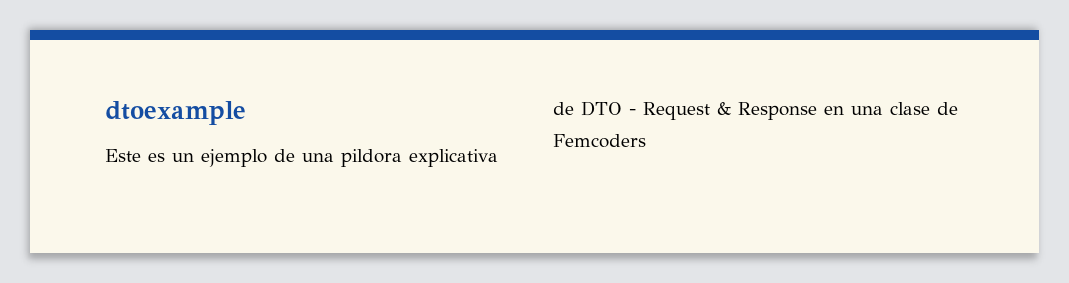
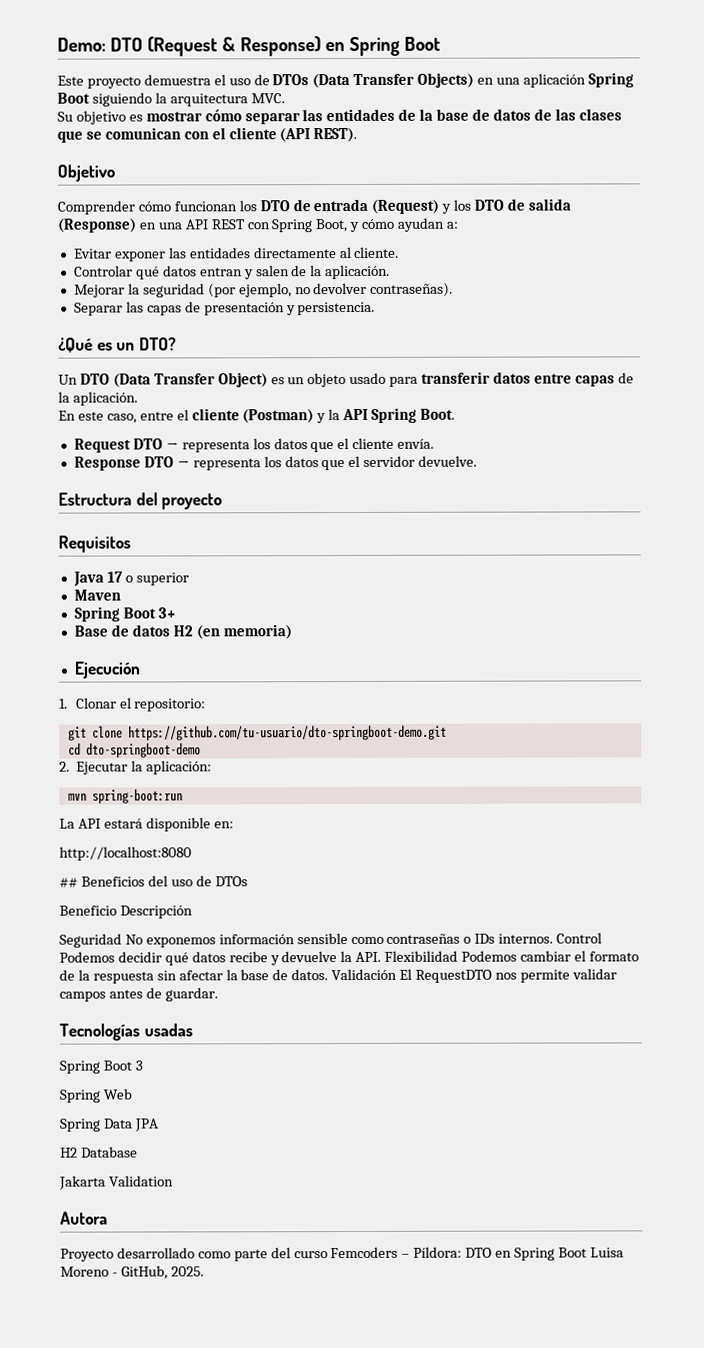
[105,101,246,125] [105,149,498,167] [553,101,958,120] [553,134,646,148] dtoexample // Este es un ejemplo de una pildora explicativa de DTO - Request & Response en una clase de Femcoders -> [57,36,441,57] [57,72,634,89] [57,92,285,107] [57,108,622,125] [57,127,358,143] [57,164,115,182] [57,198,571,215] [57,217,459,233] [73,246,400,262] [73,264,391,280] [73,282,454,298] [73,301,376,316] [58,337,176,353] [58,371,634,388] [58,391,138,406] [58,407,456,424] [73,437,435,453] [73,455,478,471] [58,492,223,510] [58,535,131,553] [72,571,189,587] [73,589,121,601] [73,606,176,622] [73,624,292,640] [73,661,141,679] [59,697,207,712] [67,724,447,741] [67,742,201,758] [59,760,213,775] [67,788,183,804] [59,817,234,832] [59,846,192,861] [59,875,248,888] [59,905,193,919] [59,932,603,948] [59,950,639,966] [59,968,617,984] [59,987,218,1002] [59,1023,193,1041] [59,1060,143,1074] [59,1088,132,1103] [60,1118,159,1132] [60,1146,138,1158] [59,1175,174,1190] [60,1211,108,1225] [60,1246,624,1262] [60,1265,204,1280] Demo: DTO (Request & Response) en Spring Boot // Este proyecto demuestra el uso de DTOs (Data Transfer Objects) en una aplicación Spring Boot siguiendo la arquitectura MVC. // Su objetivo es mostrar cómo separar las entidades de la base de datos de las clases que se comunican con el cliente (API REST). // Objetivo // Comprender cómo funcionan los DTO de entrada (Request) y los DTO de salida (Response) en una API REST con Spring Boot, y cómo ayudan a: // Evitar exponer las entidades directamente al cliente. // Controlar qué datos entran y salen de la aplicación. // Mejorar la seguridad (por ejemplo, no devolver contraseñas). // Separar las capas de presentación y persistencia. // ¿Qué es un DTO? // Un DTO (Data Transfer Object) es un objeto usado para transferir datos entre capas de la aplicación. // En este caso, entre el cliente (Postman) y la API Spring Boot. // Request DTO → representa los datos que el cliente envía. // Response DTO → representa los datos que el servidor devuelve. // Estructura del proyecto // Requisitos // Java 17 o superior // Maven // Spring Boot 3+ // Base de datos H2 (en memoria) // Ejecución // 1. Clonar el repositorio: // git clone https://github.com/tu-usuario/dto-springboot-demo.git // cd dto-springboot-demo // 2. Ejecutar la aplicación: // mvn spring-boot:run // La API estará disponible en: // http://localhost:8080 // ## Beneficios del uso de DTOs // Beneficio Descripción // Seguridad No exponemos información sensible como contraseñas o IDs internos. Control Podemos decidir qué datos recibe y devuelve la API. Flexibilidad Podemos cambiar el formato de la respuesta sin afectar la base de datos. Validación El RequestDTO nos permite validar campos antes de guardar. // Tecnologías usadas // Spring Boot 3 // Spring Web // Spring Data JPA // H2 Database // Jakarta Validation // Autora // Proyecto desarrollado como parte del curso Femcoders – Píldora: DTO en Spring Boot Luisa Moreno - GitHub, 2025.

